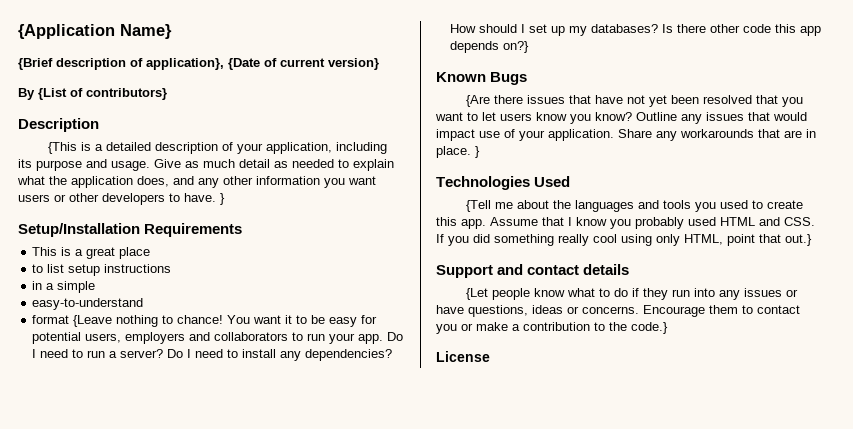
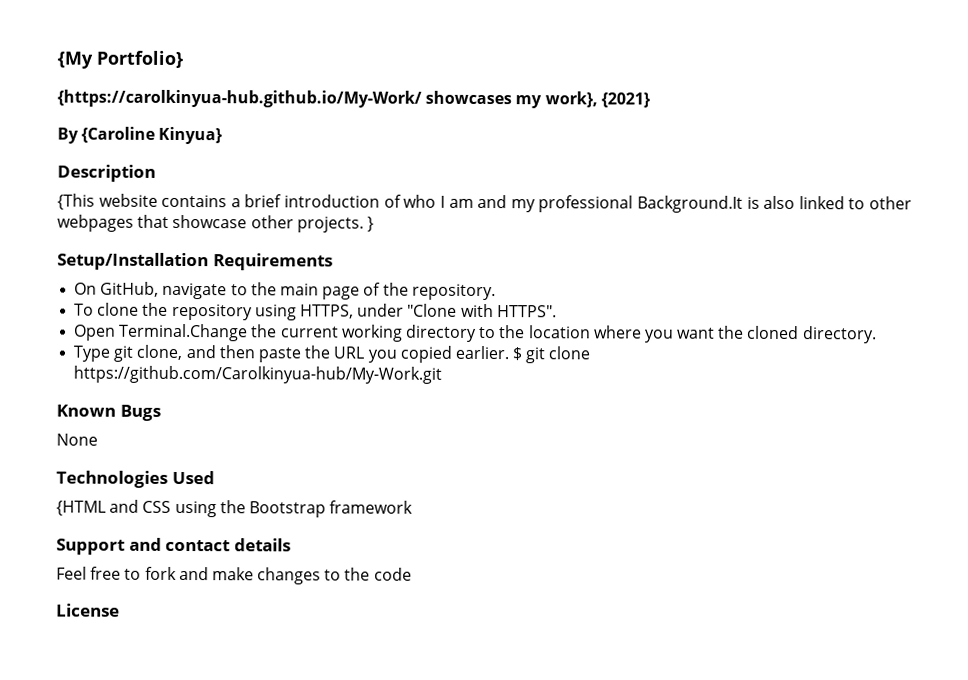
[18,24,172,39] [18,58,379,70] [18,88,167,100] [18,118,99,132] [47,142,387,154] [18,159,394,171] [17,176,376,188] [18,193,225,205] [18,223,243,237] [32,247,151,259] [32,264,172,276] [32,281,96,293] [32,298,144,310] [32,315,378,327] [32,332,404,344] [32,349,393,361] [450,24,822,36] [450,41,530,53] [436,72,528,85] [465,95,803,107] [435,112,807,124] [436,129,816,141] [436,146,480,158] [436,176,571,190] [465,200,803,212] [436,217,815,229] [436,234,812,246] [436,264,630,278] [465,288,798,300] [436,305,800,317] [436,322,668,334] {Application Name} // {Brief description of application}, {Date of current version} // By {List of contributors} // Description // {This is a detailed description of your application, including its purpose and usage. Give as much detail as needed to explain what the application does, and any other information you want users or other developers to have. } // Setup/Installation Requirements // This is a great place // to list setup instructions // in a simple // easy-to-understand // format {Leave nothing to chance! You want it to be easy for potential users, employers and collaborators to run your app. Do I need to run a server? Do I need to install any dependencies? How should I set up my databases? Is there other code this app depends on?} // Known Bugs // {Are there issues that have not yet been resolved that you want to let users know you know? Outline any issues that would impact use of your application. Share any workarounds that are in place. } // Technologies Used // {Tell me about the languages and tools you used to create this app. Assume that I know you probably used HTML and CSS. If you did something really cool using only HTML, point that out.} // Support and contact details // {Let people know what to do if they run into any issues or have questions, ideas or concerns. Encourage them to contact you or make a contribution to the code.} -> [57,50,183,69] [57,89,651,109] [57,126,224,145] [57,164,156,182] [57,193,912,213] [57,214,374,233] [57,252,333,271] [74,281,496,301] [74,302,557,321] [73,323,877,344] [73,344,591,364] [73,365,443,384] [56,404,161,421] [56,433,98,446] [56,470,215,488] [56,499,414,518] [56,537,291,555] [56,566,412,585] {My Portfolio} // {https://carolkinyua-hub.github.io/My-Work/ showcases my work}, {2021} // By {Caroline Kinyua} // Description // {This website contains a brief introduction of who I am and my professional Background.It is also linked to other webpages that showcase other projects. } // Setup/Installation Requirements // On GitHub, navigate to the main page of the repository. // To clone the repository using HTTPS, under "Clone with HTTPS". // Open Terminal.Change the current working directory to the location where you want the cloned directory. // Type git clone, and then paste the URL you copied earlier. $ git clone https://github.com/Carolkinyua-hub/My-Work.git // Known Bugs // None // Technologies Used // {HTML and CSS using the Bootstrap framework // Support and contact details // Feel free to fork and make changes to the code

